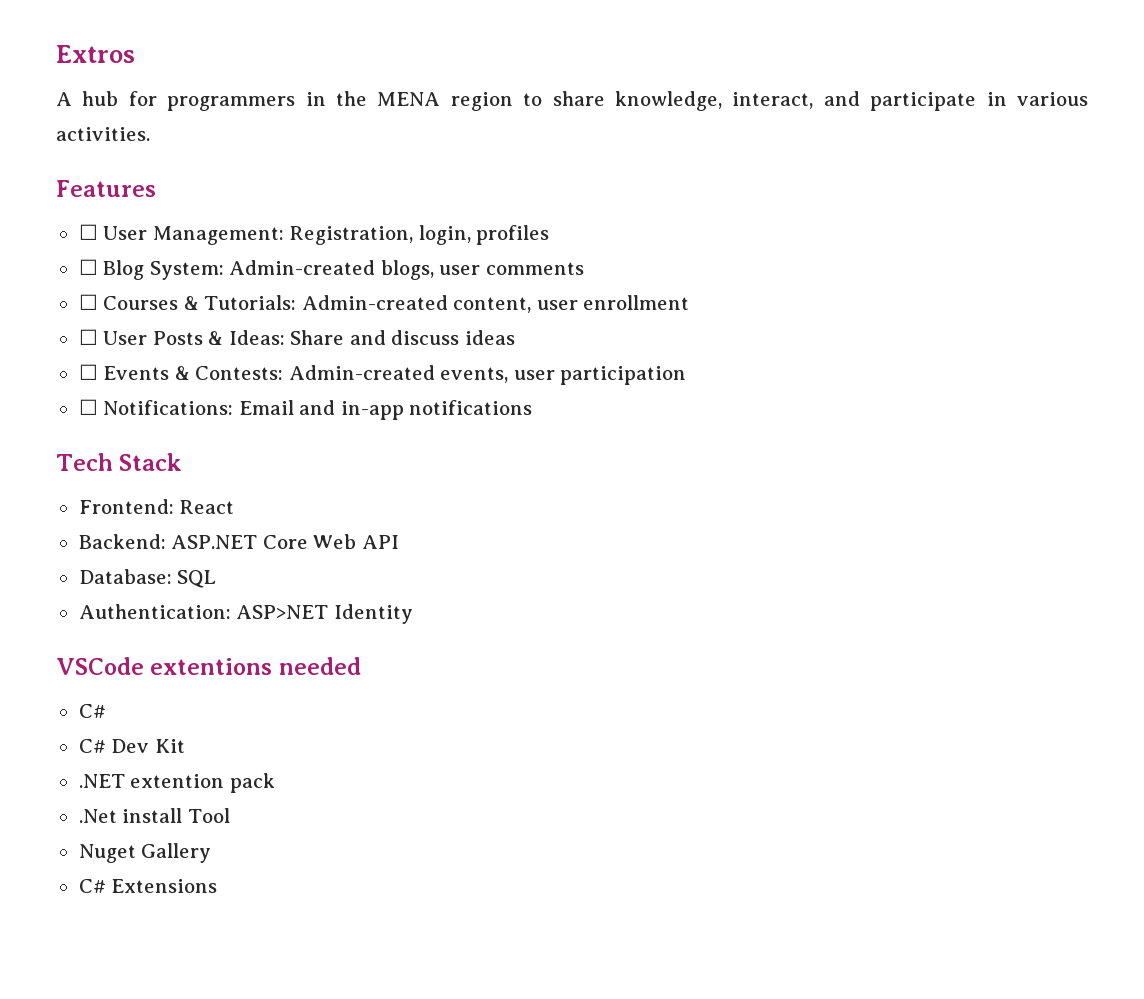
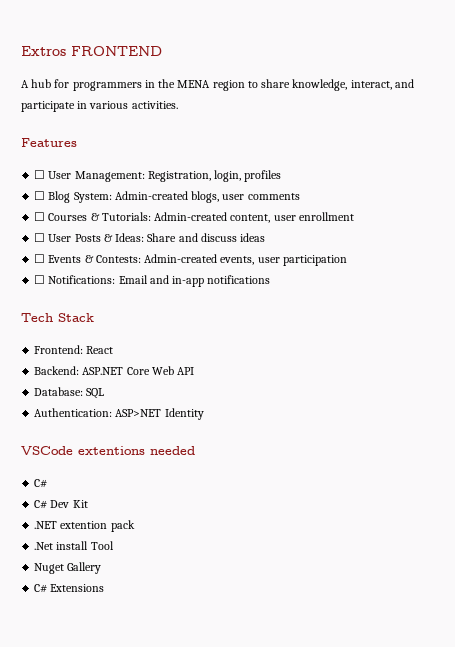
(135, 54) none -> [71,46,162,56] FRONTEND

